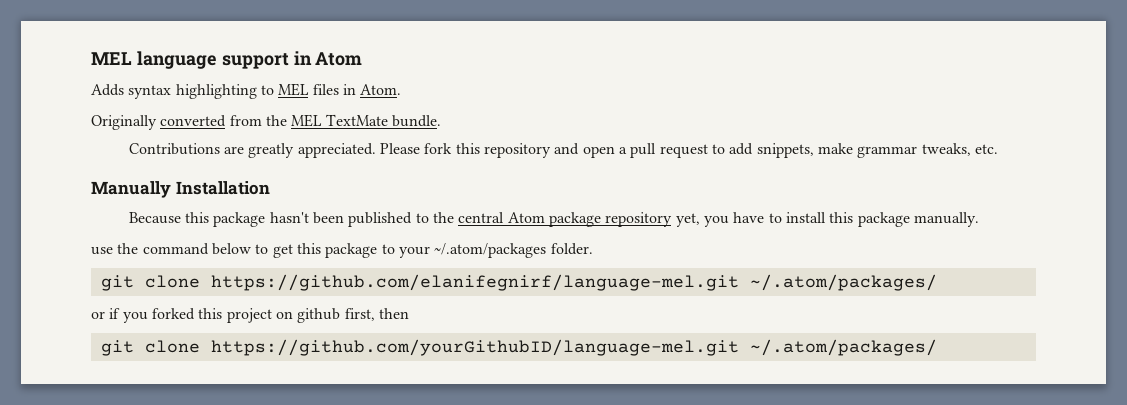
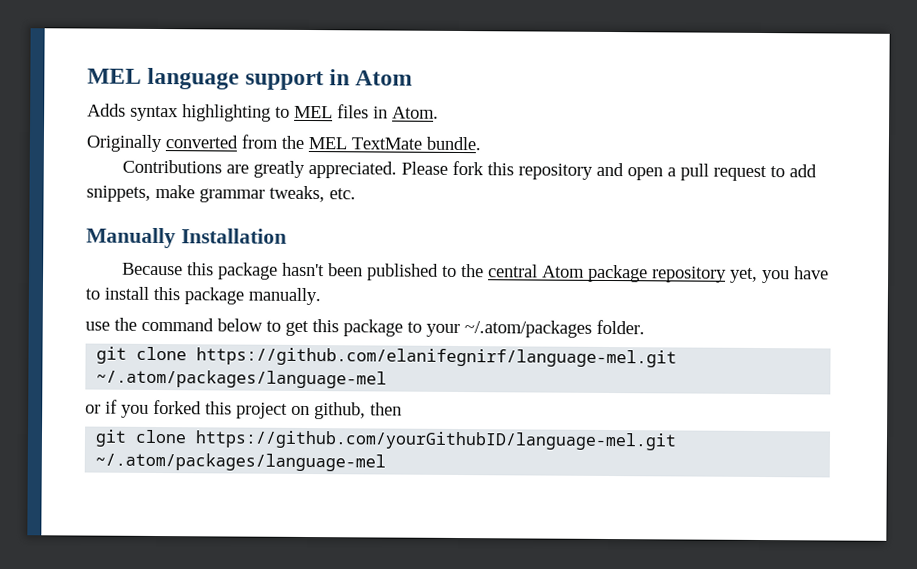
[749,274,937,291] ~/.atom/packages/ -> [96,369,388,389] ~/.atom/packages/language-mel
[297,308,375,323] github first, -> [314,402,366,420] github,
[749,339,937,356] ~/.atom/packages/ -> [95,452,387,472] ~/.atom/packages/language-mel

